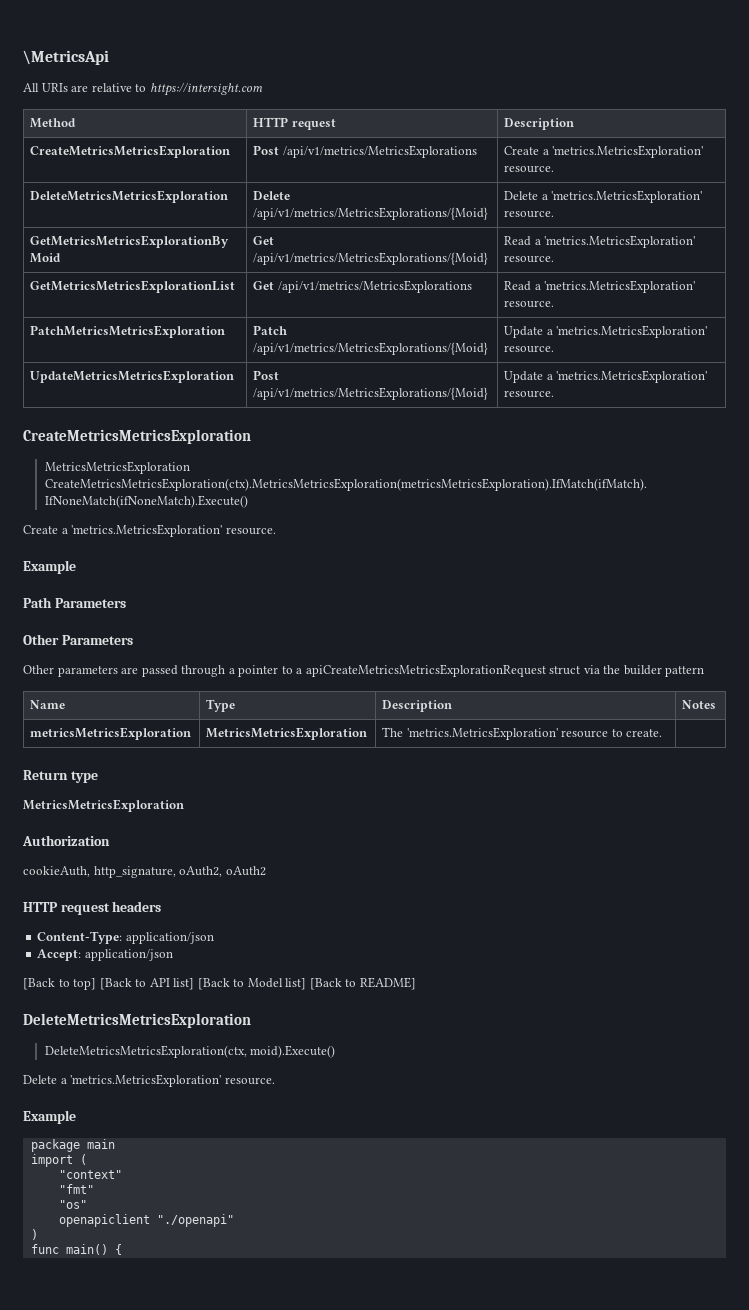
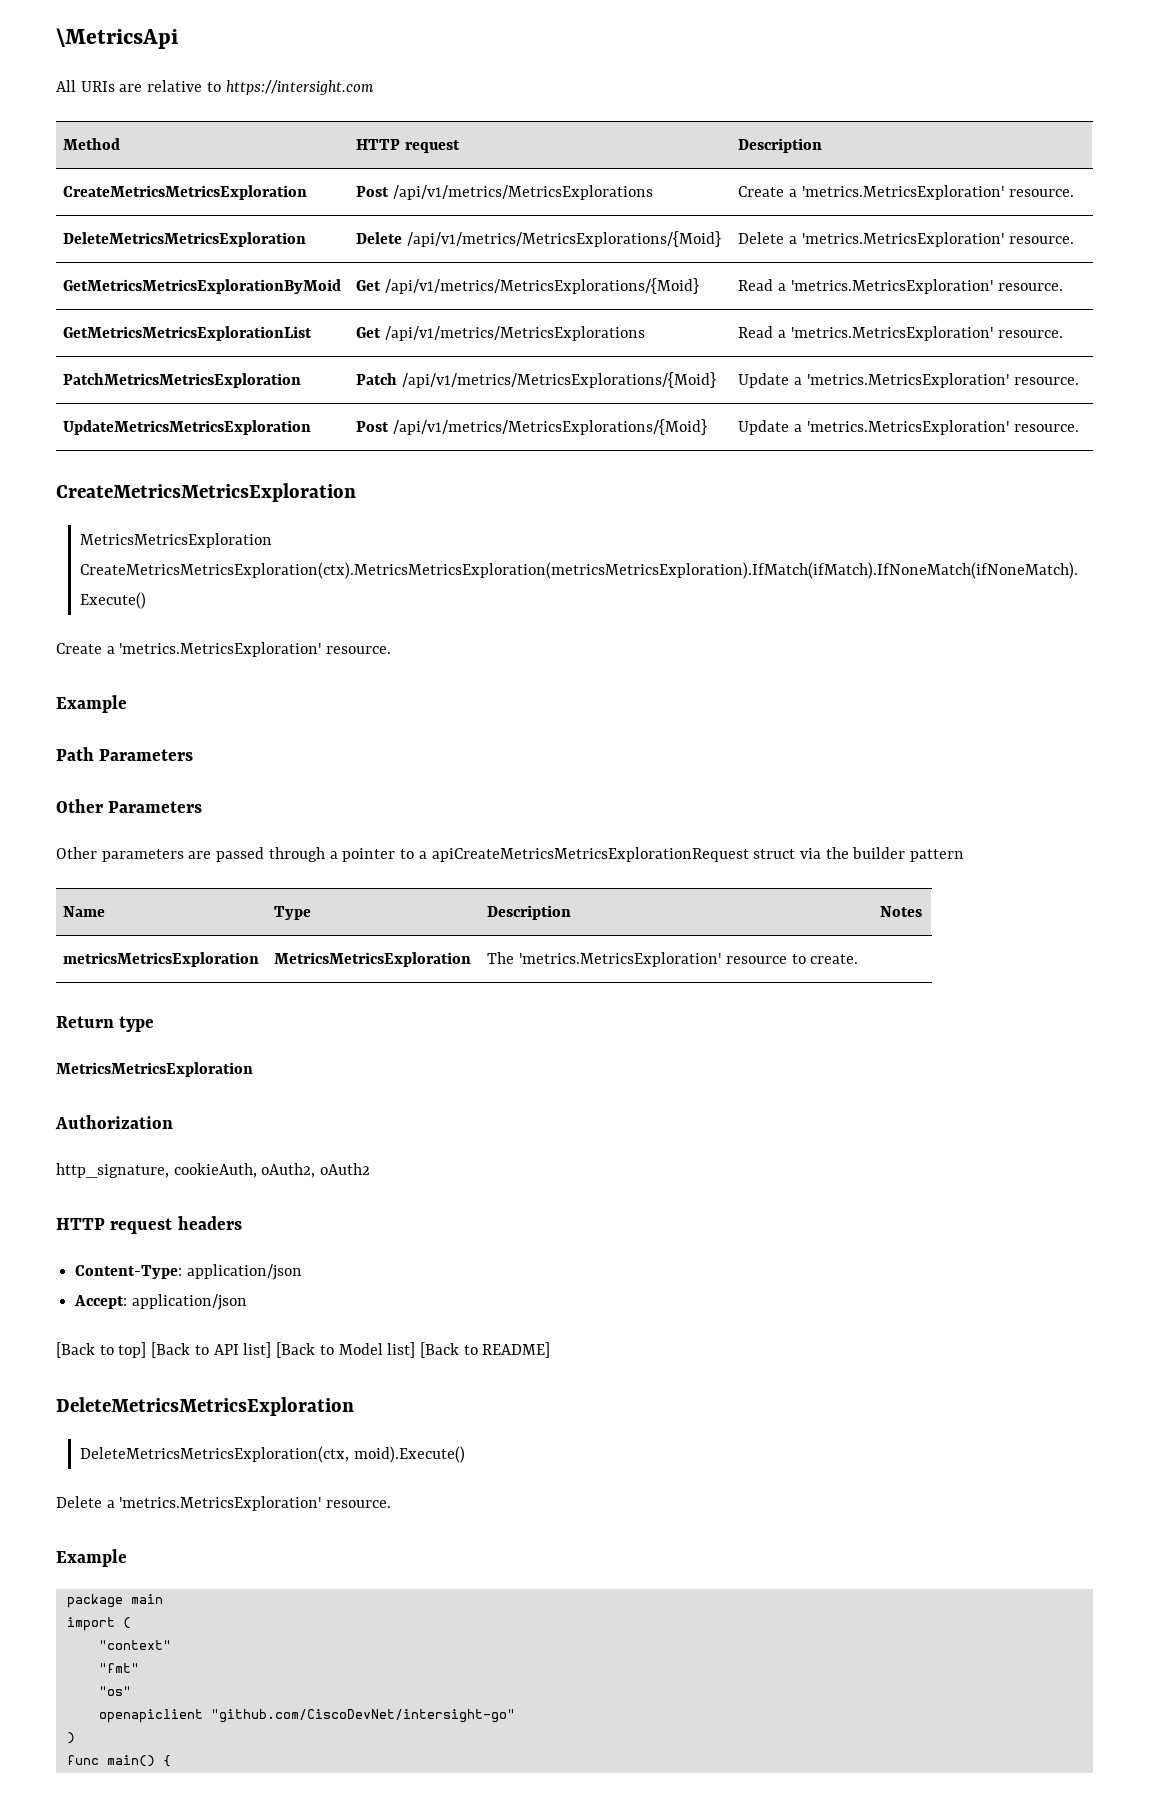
[23,866,176,878] cookieAuth, http_signature, -> [56,1163,257,1178] http_signature, cookieAuth,
[156,1214,234,1227] "./openapi" -> [210,1709,515,1723] "github.com/CiscoDevNet/intersight-go"

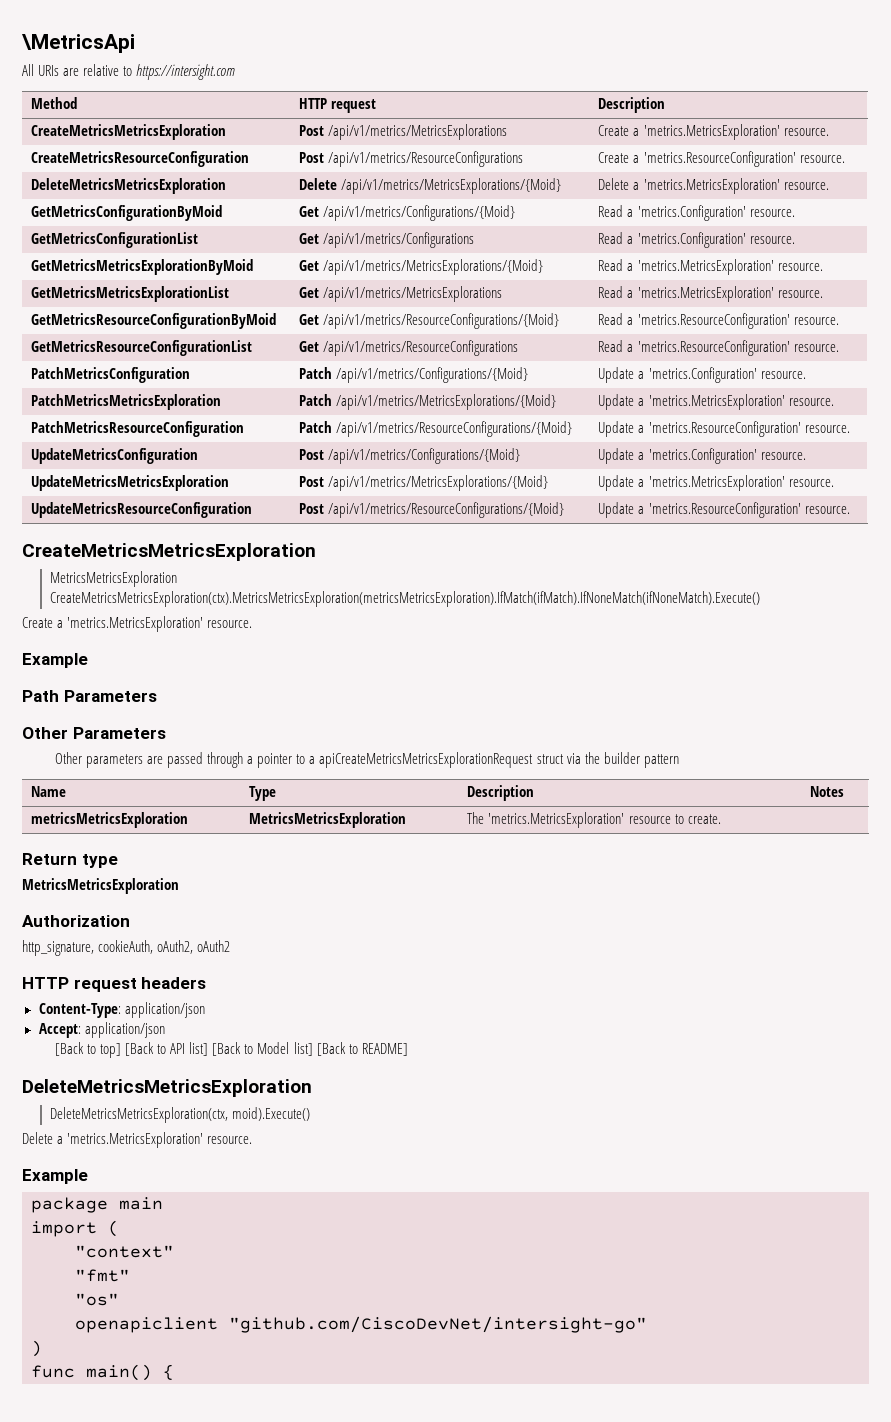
(1074, 193) none -> [31,151,250,167] [299,151,524,167] [598,151,845,167] // CreateMetricsResourceConfiguration | Post /api/v1/metrics/ResourceConfigurations | Create a 'metrics.ResourceConfiguration' resource.
(1074, 240) none -> [31,205,223,221] [299,205,516,221] [598,205,795,221] [31,232,199,248] [299,232,475,248] [598,232,795,248] // GetMetricsConfigurationByMoid | Get /api/v1/metrics/Configurations/{Moid} | Read a 'metrics.Configuration' resource. // GetMetricsConfigurationList | Get /api/v1/metrics/Configurations | Read a 'metrics.Configuration' resource.
(1063, 334) none -> [31,313,277,329] [299,313,560,329] [598,313,839,329] [31,340,253,356] [299,340,519,356] [598,340,839,356] [31,367,191,383] [299,367,529,383] [598,367,806,383] // GetMetricsResourceConfigurationByMoid | Get /api/v1/metrics/ResourceConfigurations/{Moid} | Read a 'metrics.ResourceConfiguration' resource. // GetMetricsResourceConfigurationList | Get /api/v1/metrics/ResourceConfigurations | Read a 'metrics.ResourceConfiguration' resource. // PatchMetricsConfiguration | Patch /api/v1/metrics/Configurations/{Moid} | Update a 'metrics.Configuration' resource.
(1079, 381) none -> [31,421,245,437] [299,421,573,437] [598,421,850,437] [31,448,199,464] [299,448,521,464] [598,448,806,464] // PatchMetricsResourceConfiguration | Patch /api/v1/metrics/ResourceConfigurations/{Moid} | Update a 'metrics.ResourceConfiguration' resource. // UpdateMetricsConfiguration | Post /api/v1/metrics/Configurations/{Moid} | Update a 'metrics.Configuration' resource.
(1079, 428) none -> [31,502,253,518] [299,502,565,518] [598,502,850,518] // UpdateMetricsResourceConfiguration | Post /api/v1/metrics/ResourceConfigurations/{Moid} | Update a 'metrics.ResourceConfiguration' resource.

